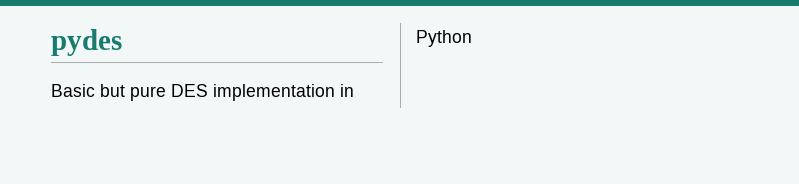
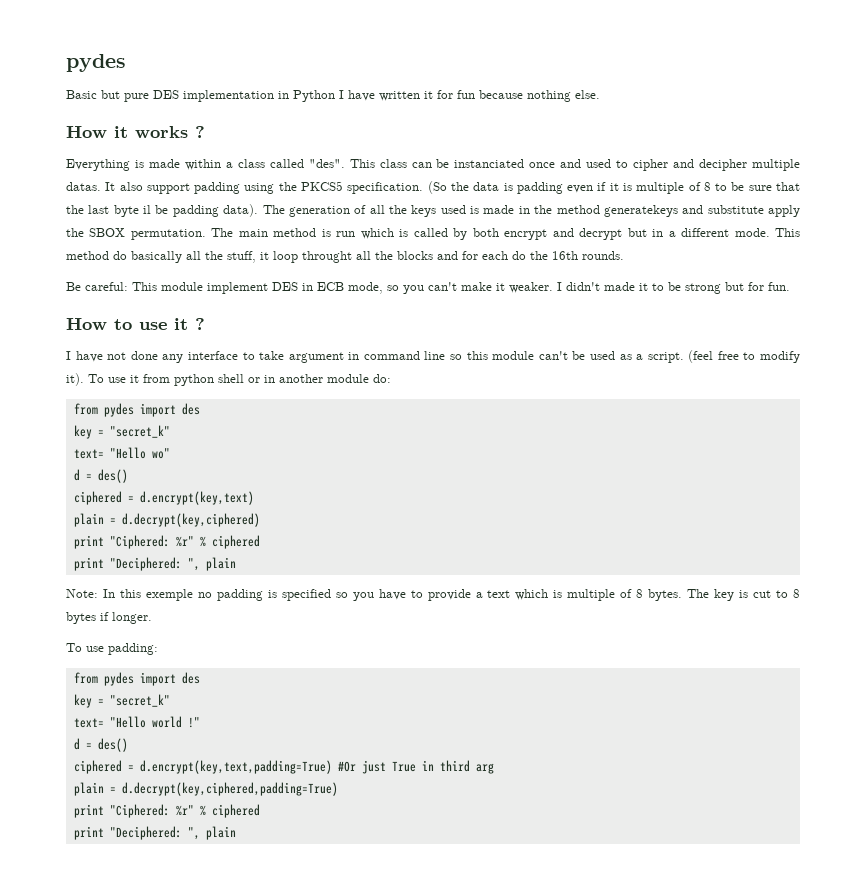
(472, 38) none -> [339,90,600,102] [66,126,205,138] [66,159,801,171] [66,181,800,194] [66,204,801,217] [66,228,801,240] [66,251,624,263] [66,282,790,294] [66,318,205,330] [66,350,801,363] [66,373,391,386] [73,403,200,417] [73,425,170,439] [73,447,170,459] [73,469,128,483] [73,491,254,505] [73,513,260,527] [73,535,260,549] [73,557,236,571] [66,589,800,601] [66,612,152,624] [66,643,158,655] [73,672,200,686] [73,694,170,708] [73,716,200,728] [73,738,128,752] [73,760,494,774] [73,782,338,796] [73,804,260,818] [73,826,236,840] I have written it for fun because nothing else. // How it works ? // Everything is made within a class called "des". This class can be instanciated once and used to cipher and decipher multiple datas. It also support padding using the PKCS5 specification. (So the data is padding even if it is multiple of 8 to be sure that the last byte il be padding data). The generation of all the keys used is made in the method generatekeys and substitute apply the SBOX permutation. The main method is run which is called by both encrypt and decrypt but in a different mode. This method do basically all the stuff, it loop throught all the blocks and for each do the 16th rounds. // Be careful: This module implement DES in ECB mode, so you can't make it weaker. I didn't made it to be strong but for fun. // How to use it ? // I have not done any interface to take argument in command line so this module can't be used as a script. (feel free to modify it). To use it from python shell or in another module do: // from pydes import des // key = "secret_k" // text= "Hello wo" // d = des() // ciphered = d.encrypt(key,text) // plain = d.decrypt(key,ciphered) // print "Ciphered: %r" % ciphered // print "Deciphered: ", plain // Note: In this exemple no padding is specified so you have to provide a text which is multiple of 8 bytes. The key is cut to 8 bytes if longer. // To use padding: // from pydes import des // key = "secret_k" // text= "Hello world !" // d = des() // ciphered = d.encrypt(key,text,padding=True) #Or just True in third arg // plain = d.decrypt(key,ciphered,padding=True) // print "Ciphered: %r" % ciphered // print "Deciphered: ", plain

